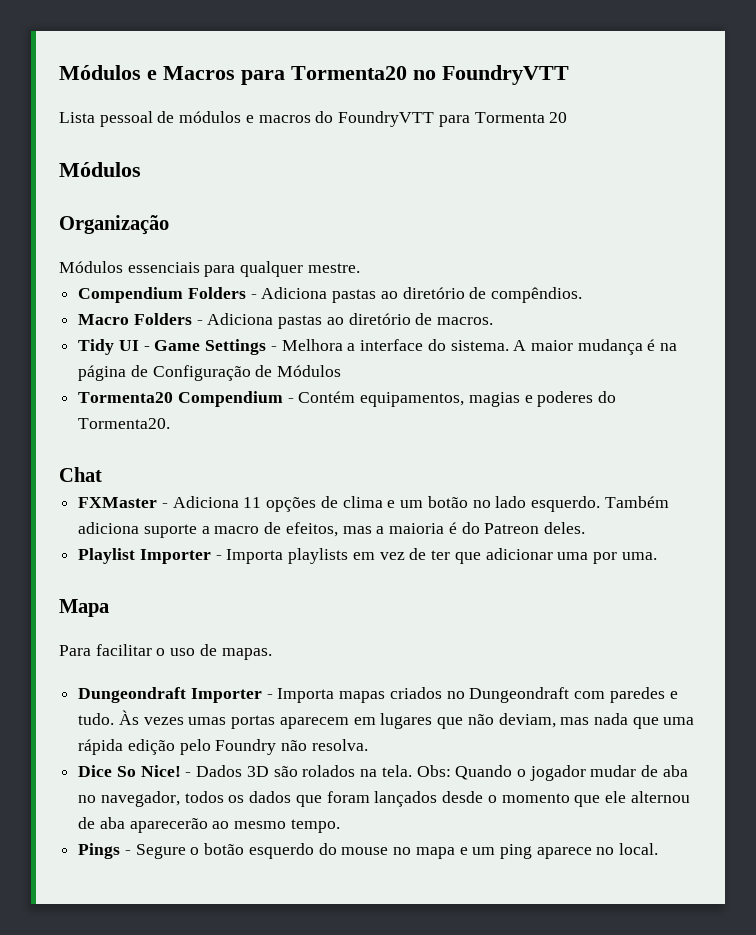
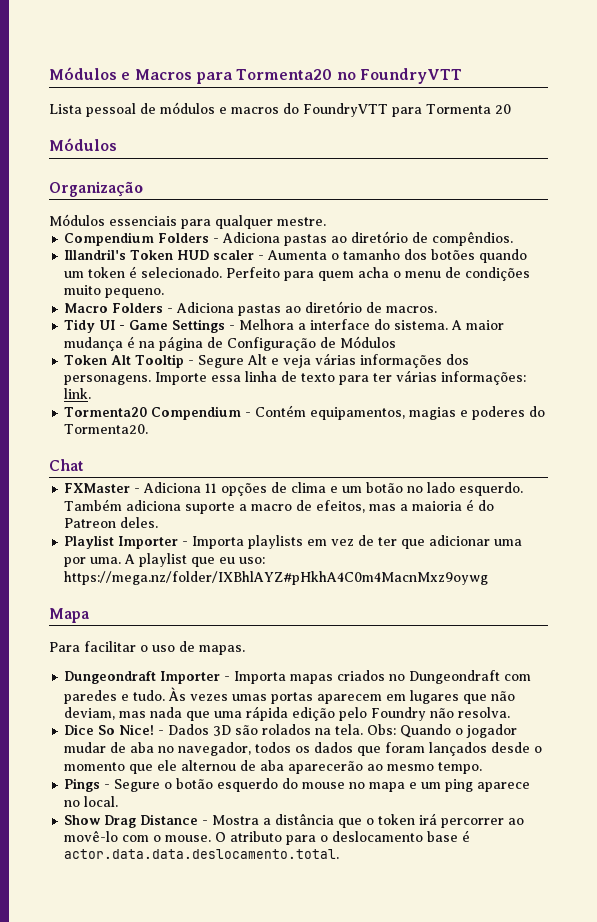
(583, 295) none -> [64,249,528,263] [64,266,531,281] [64,285,165,298] // Illandril's Token HUD scaler - Aumenta o tamanho dos botões quando um token é selecionado. Perfeito para quem acha o menu de condições muito pequeno.
(342, 371) none -> [64,353,470,368] [64,370,527,385] [64,388,92,399] // Token Alt Tooltip - Segure Alt e veja várias informações dos personagens. Importe essa linha de texto para ter várias informações: link.
(657, 556) none -> [124,553,266,567] [64,571,489,585] A playlist que eu uso: https://mega.nz/folder/IXBhlAYZ#pHkhA4C0m4MacnMxz9oywg
(659, 849) none -> [64,813,525,828] [64,830,471,845] [64,849,340,859] // Show Drag Distance - Mostra a distância que o token irá percorrer ao movê-lo com o mouse. O atributo para o deslocamento base é actor.data.data.deslocamento.total.

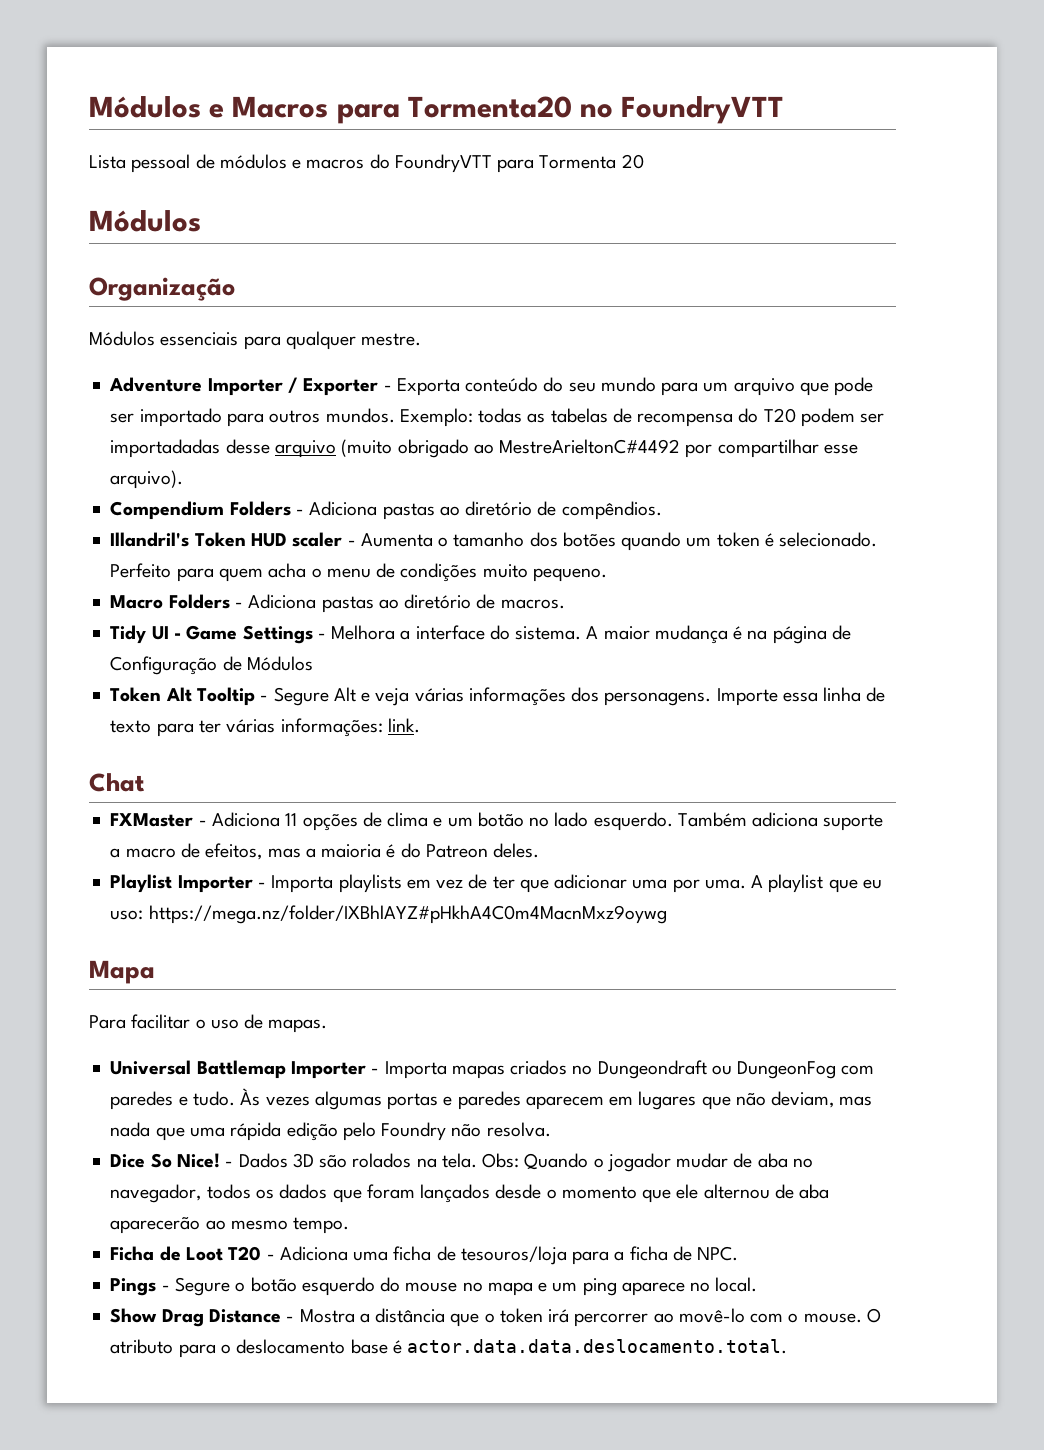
(326, 221) none -> [109,377,874,396] [110,408,885,427] [110,439,858,458] [110,470,184,489] // Adventure Importer / Exporter - Exporta conteúdo do seu mundo para um arquivo que pode ser importado para outros mundos. Exemplo: todas as tabelas de recompensa do T20 podem ser importadadas desse arquivo (muito obrigado ao MestreArieltonC#4492 por compartilhar esse arquivo).
[64,405,546,420] [64,424,149,434] // Tormenta20 Compendium - Contém equipamentos, magias e poderes do Tormenta20. -> (420, 725) none
[64,671,157,684] Dungeondraft -> [110,1060,286,1079] Universal Battlemap
(501, 677) none -> [711,1061,837,1079] ou DungeonFog
[232,692,314,704] umas portas -> [314,1091,521,1110] algumas portas e paredes
(483, 768) none -> [110,1246,739,1265] // Ficha de Loot T20 - Adiciona uma ficha de tesouros/loja para a ficha de NPC.

